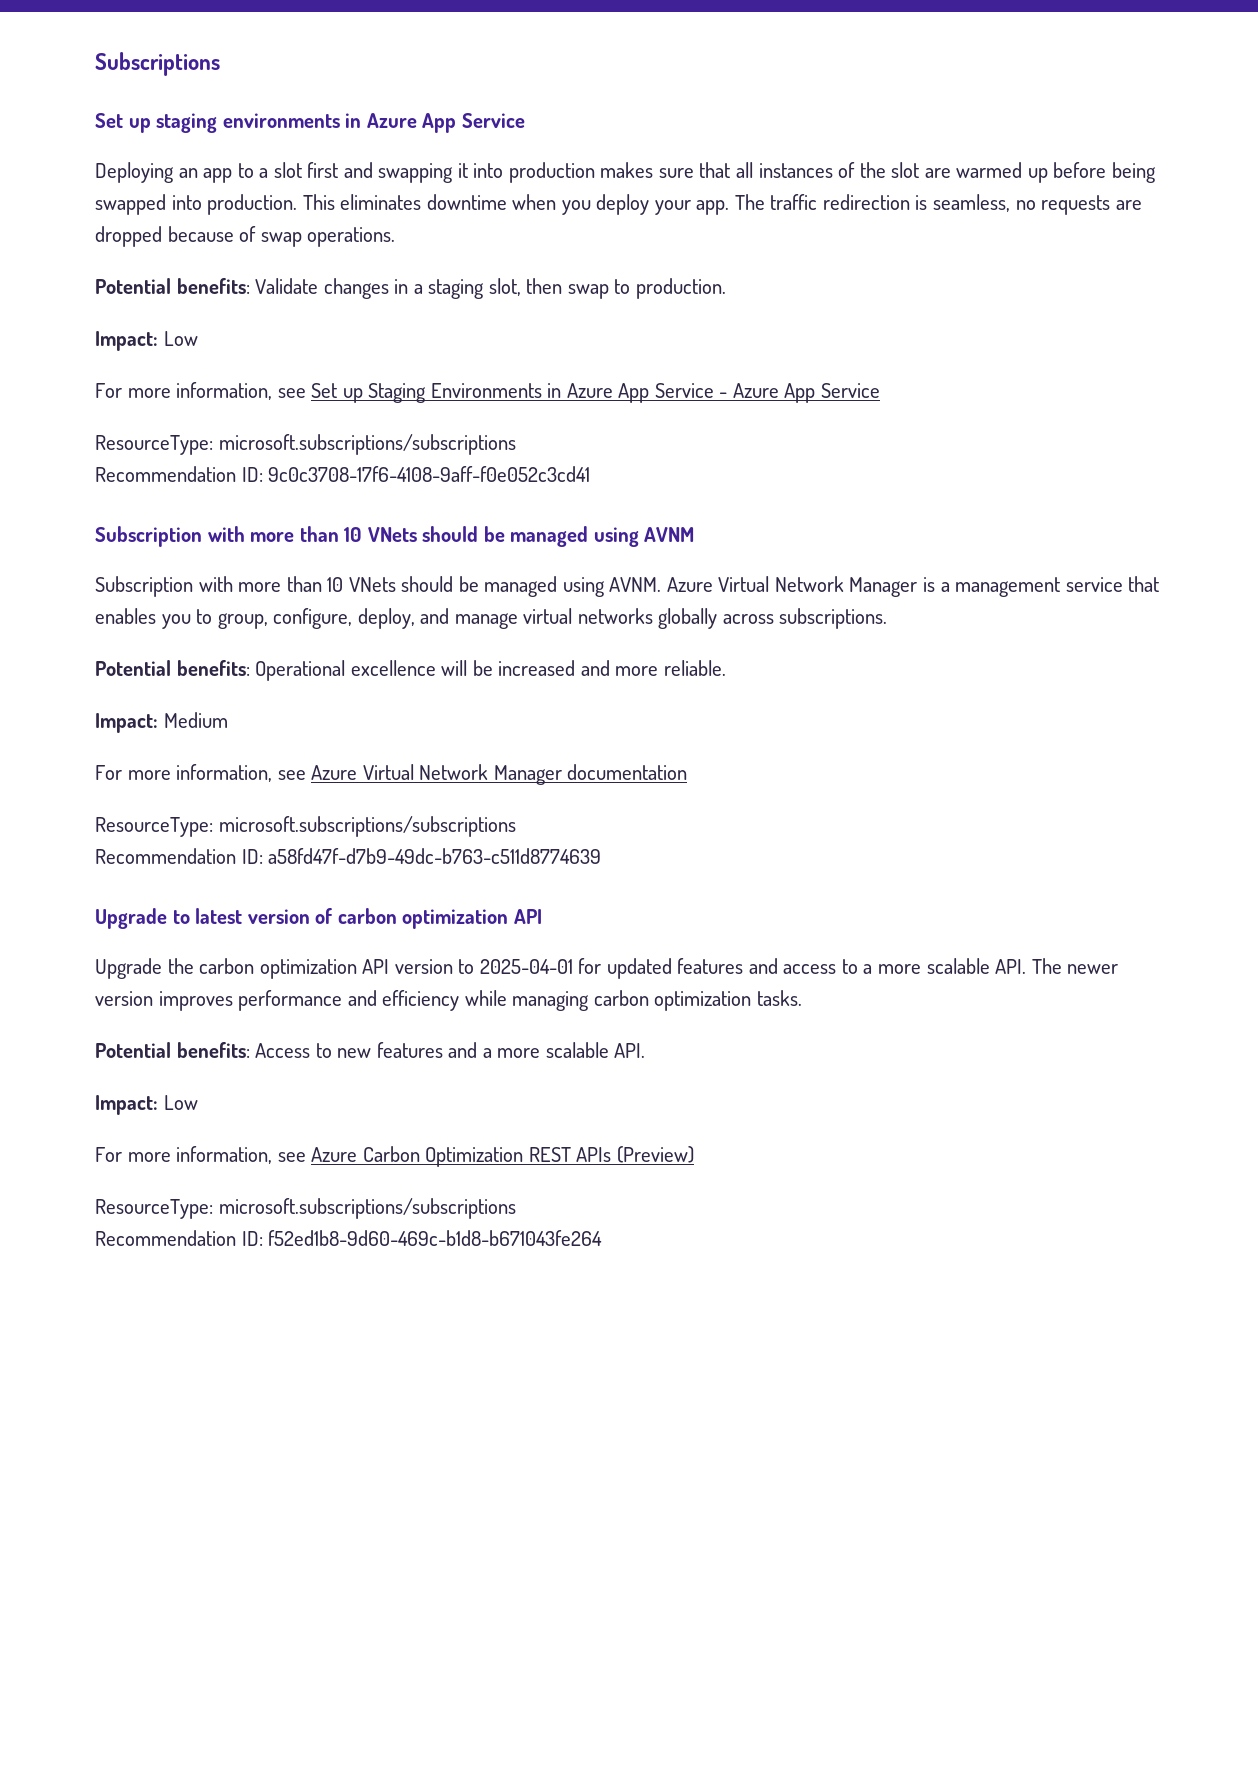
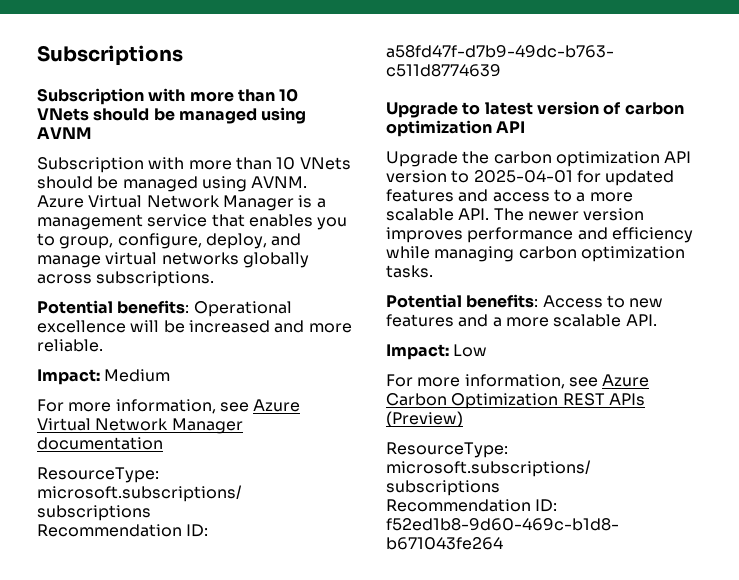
[95,113,525,133] [95,162,1156,183] [95,194,1142,215] [95,226,396,247] [95,278,726,299] [95,331,198,351] [95,382,880,403] [95,434,517,455] [95,466,591,482] // Set up staging environments in Azure App Service // Deploying an app to a slot first and swapping it into production makes sure that all instances of the slot are warmed up before being swapped into production. This eliminates downtime when you deploy your app. The traffic redirection is seamless, no requests are dropped because of swap operations. // Potential benefits: Validate changes in a staging slot, then swap to production. // Impact: Low // For more information, see Set up Staging Environments in Azure App Service - Azure App Service // ResourceType: microsoft.subscriptions/subscriptions // Recommendation ID: 9c0c3708-17f6-4108-9aff-f0e052c3cd41 -> (183, 55) none

